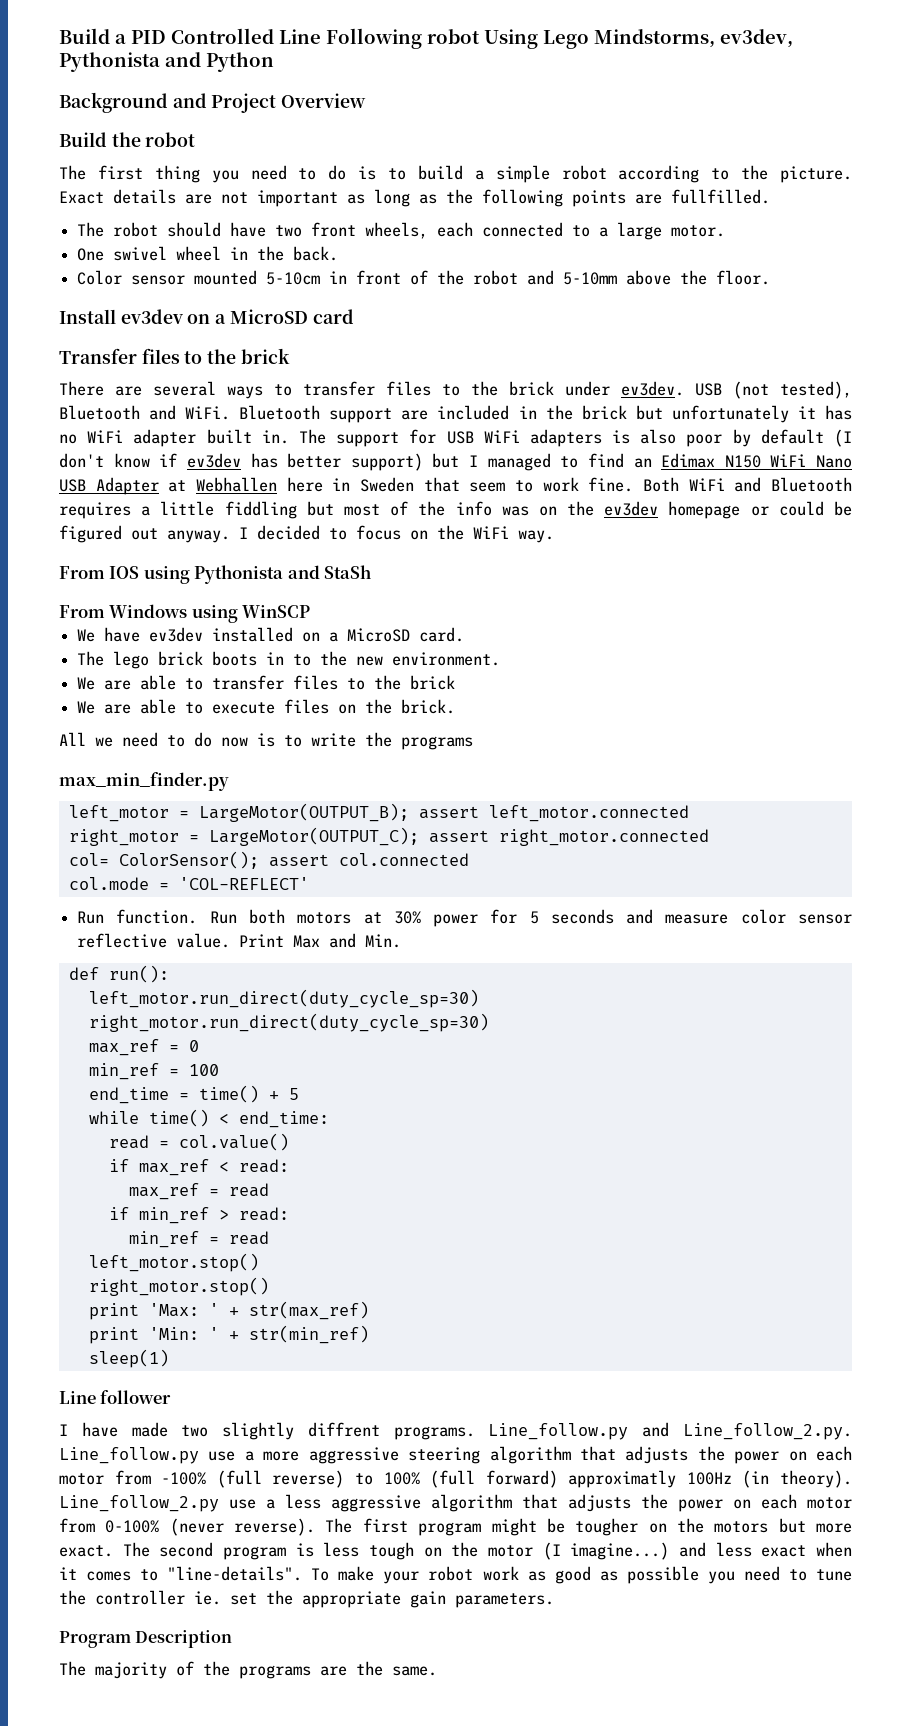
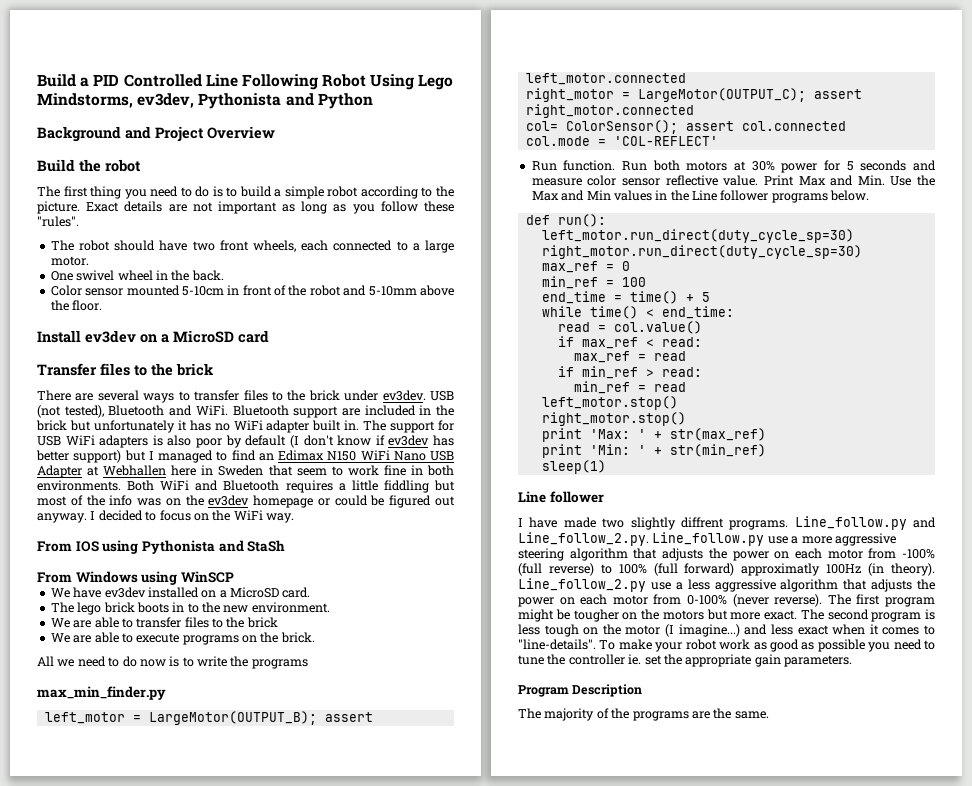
[427,29,480,44] robot -> [322,74,367,87] Robot
[446,189,770,207] the following points are fullfilled. -> [352,201,455,214] [37,216,79,227] you follow these "rules".
[588,477,634,492] fine. -> [383,465,454,476] [37,480,121,491] fine in both environments.
[284,699,330,714] files -> [182,635,239,645] programs
(402, 941) none -> [890,175,935,186] [531,190,870,203] Use the Max and Min values in the Line follower programs below.

